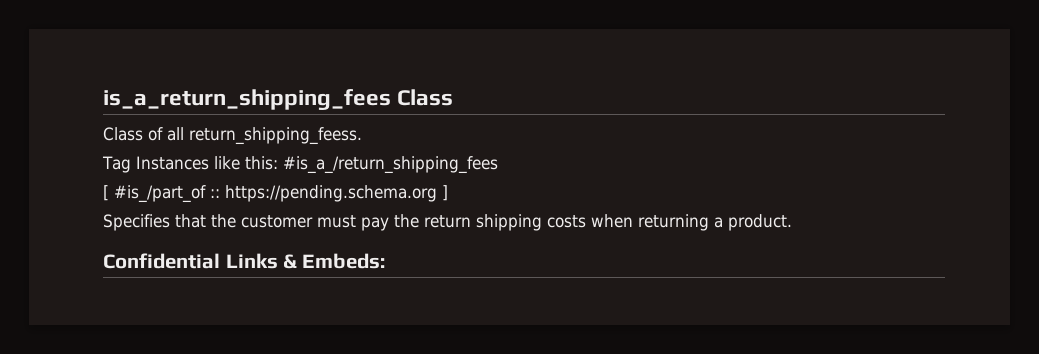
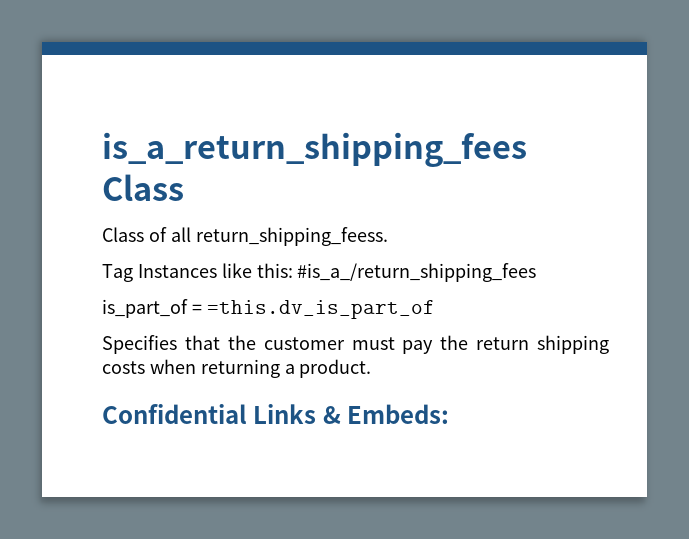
[103,185,448,203] [ #is_/part_of :: https://pending.schema.org ] -> [102,299,435,319] is_part_of = =this.dv_is_part_of

